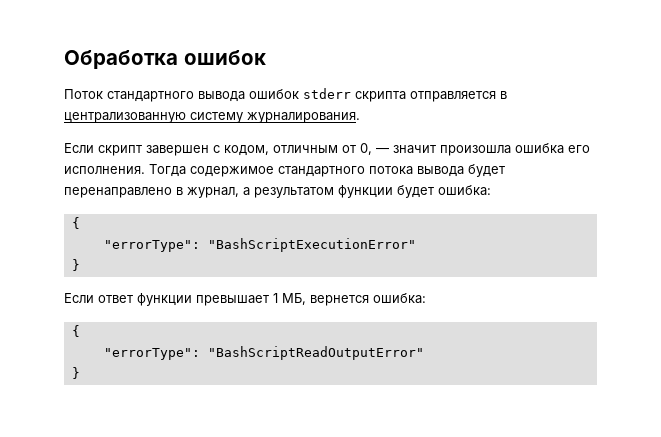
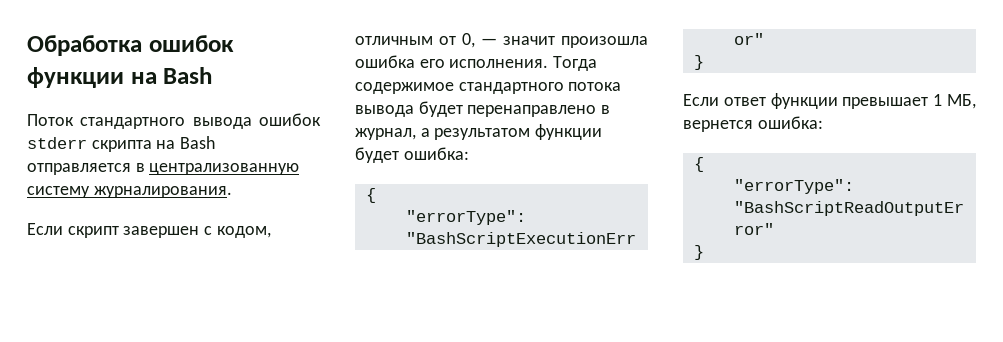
(266, 57) none -> [27,67,213,88] функции на Bash
(406, 96) none -> [156,136,216,149] на Bash

